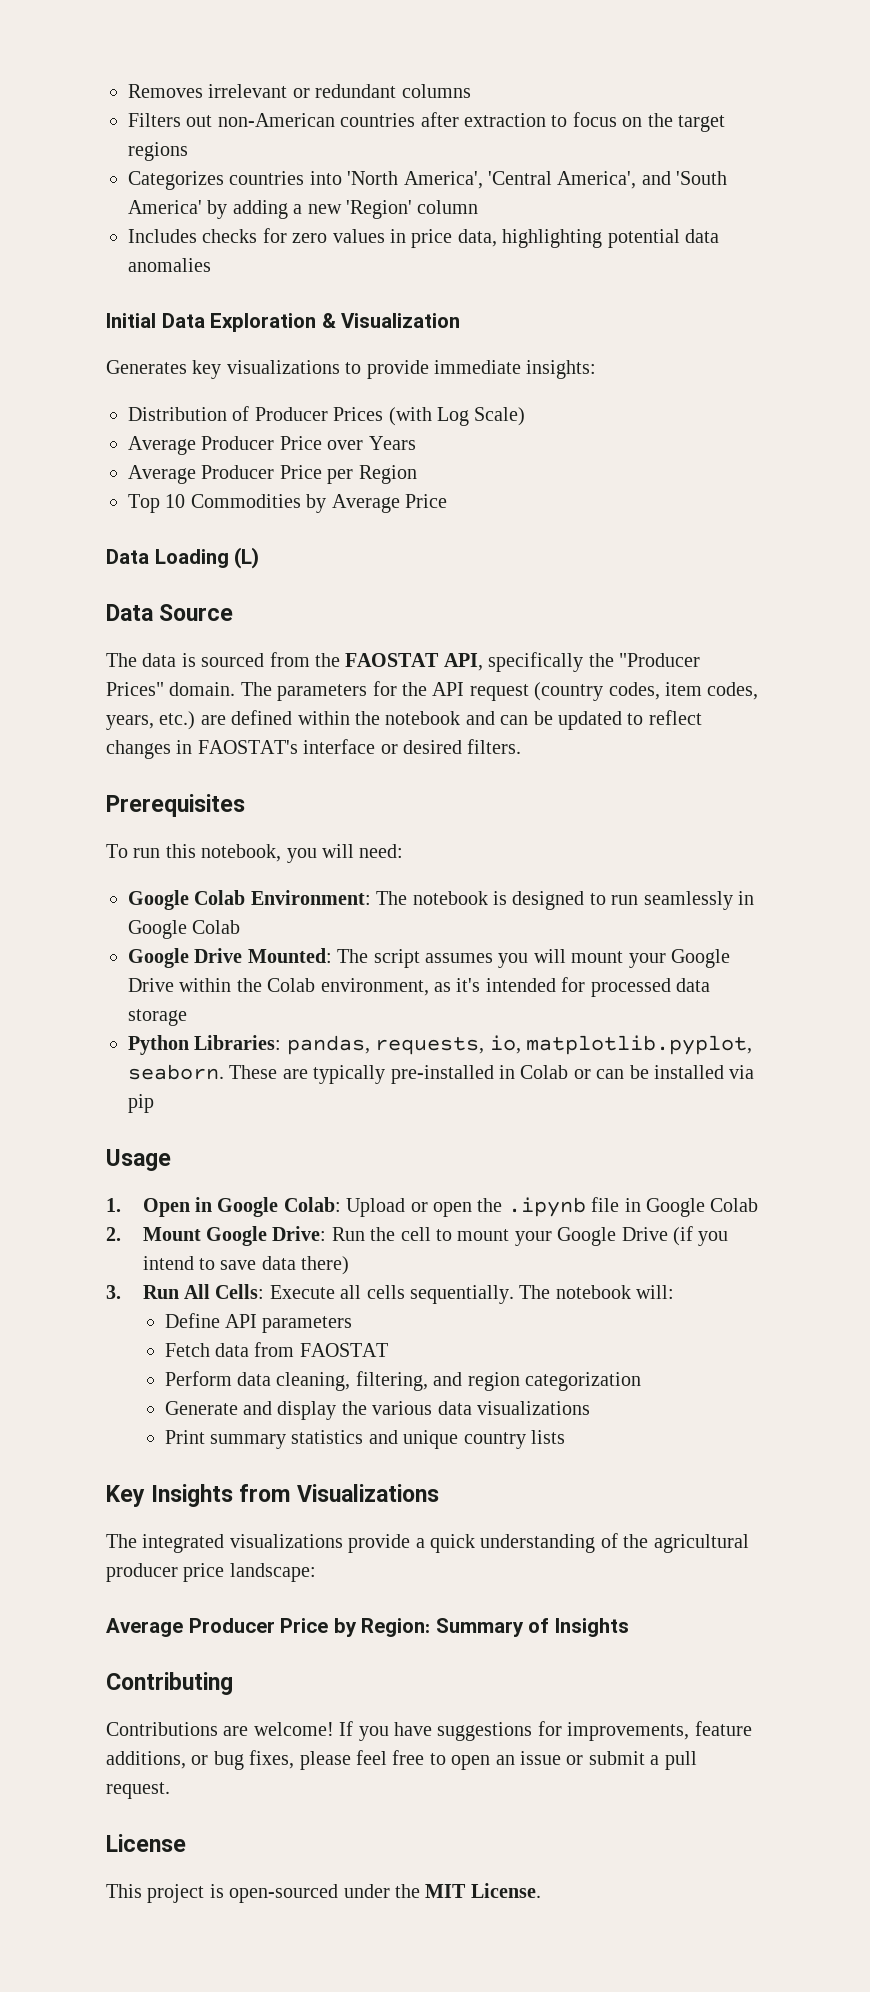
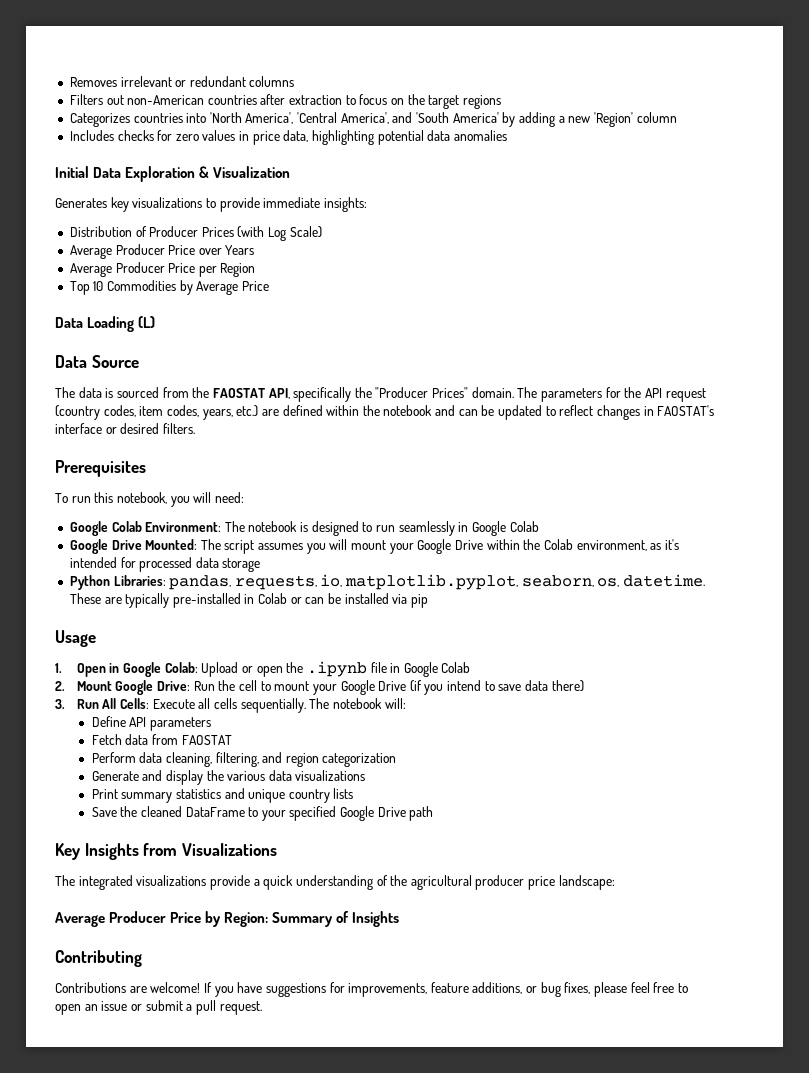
[128,1064,224,1080] seaborn. -> [521,574,706,587] seaborn, os, datetime.
(565, 1437) none -> [91,806,434,821] // Save the cleaned DataFrame to your specified Google Drive path
[106,1834,186,1852] [106,1883,541,1903] // License // This project is open-sourced under the MIT License. -> (262, 1008) none

